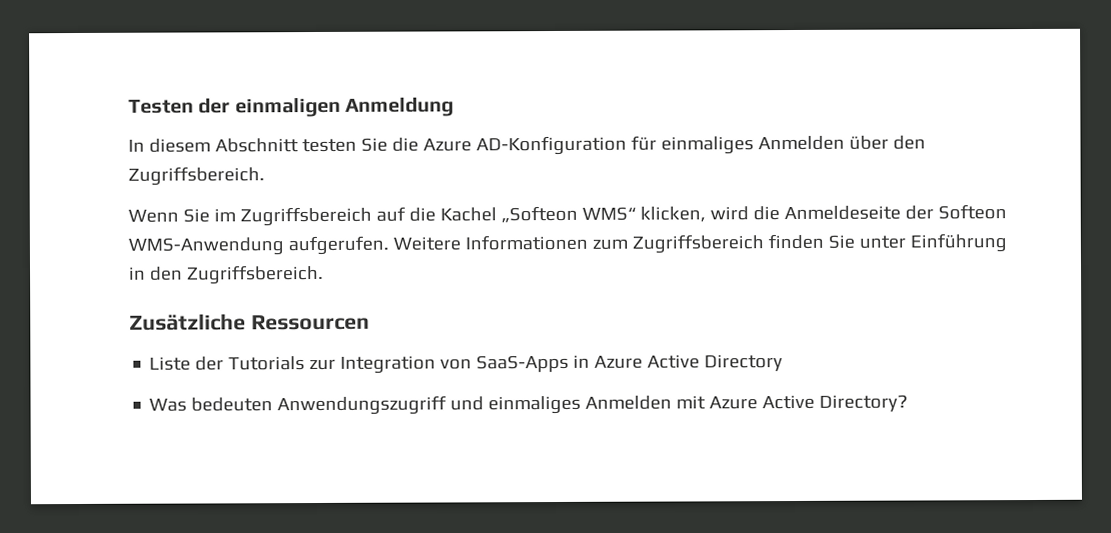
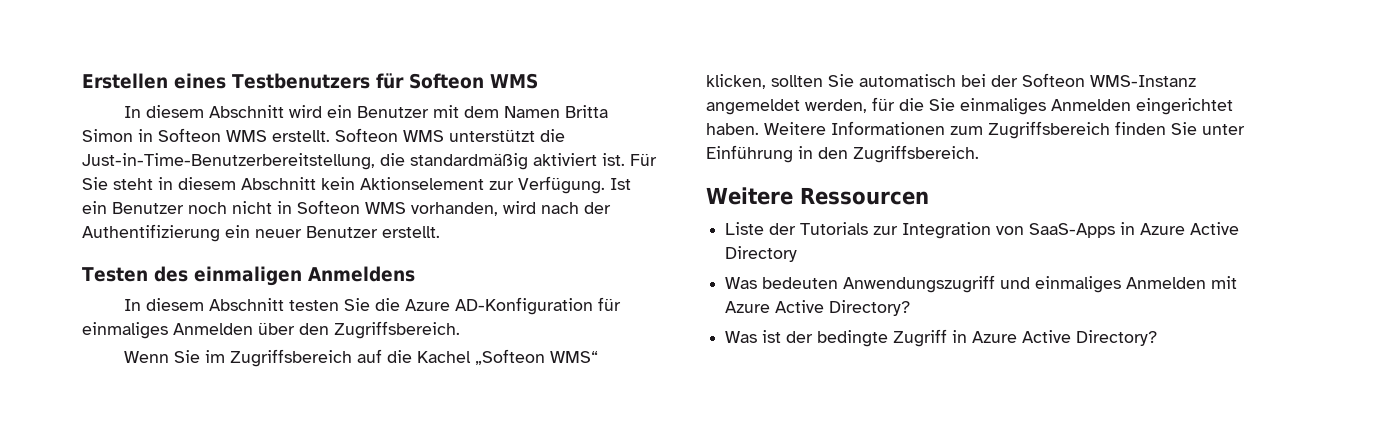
[128,97,455,118] Testen der einmaligen Anmeldung -> [82,73,538,89] [123,105,608,118] [82,128,565,142] [82,153,657,170] [82,176,631,194] [82,200,611,216] [82,224,440,242] [82,266,415,286] Erstellen eines Testbenutzers für Softeon WMS // In diesem Abschnitt wird ein Benutzer mit dem Namen Britta Simon in Softeon WMS erstellt. Softeon WMS unterstützt die Just-in-Time-Benutzerbereitstellung, die standardmäßig aktiviert ist. Für Sie steht in diesem Abschnitt kein Aktionselement zur Verfügung. Ist ein Benutzer noch nicht in Softeon WMS vorhanden, wird nach der Authentifizierung ein neuer Benutzer erstellt. // Testen des einmaligen Anmeldens
[709,204,1007,221] [128,235,389,256] wird die Anmeldeseite der Softeon WMS-Anwendung aufgerufen. -> [771,73,1196,87] [706,97,1233,115] [706,123,759,135] sollten Sie automatisch bei der Softeon WMS-Instanz angemeldet werden, für die Sie einmaliges Anmelden eingerichtet haben.
[129,313,246,331] Zusätzliche -> [706,187,793,205] Weitere
(909, 403) none -> [725,329,1158,347] // Was ist der bedingte Zugriff in Azure Active Directory?

